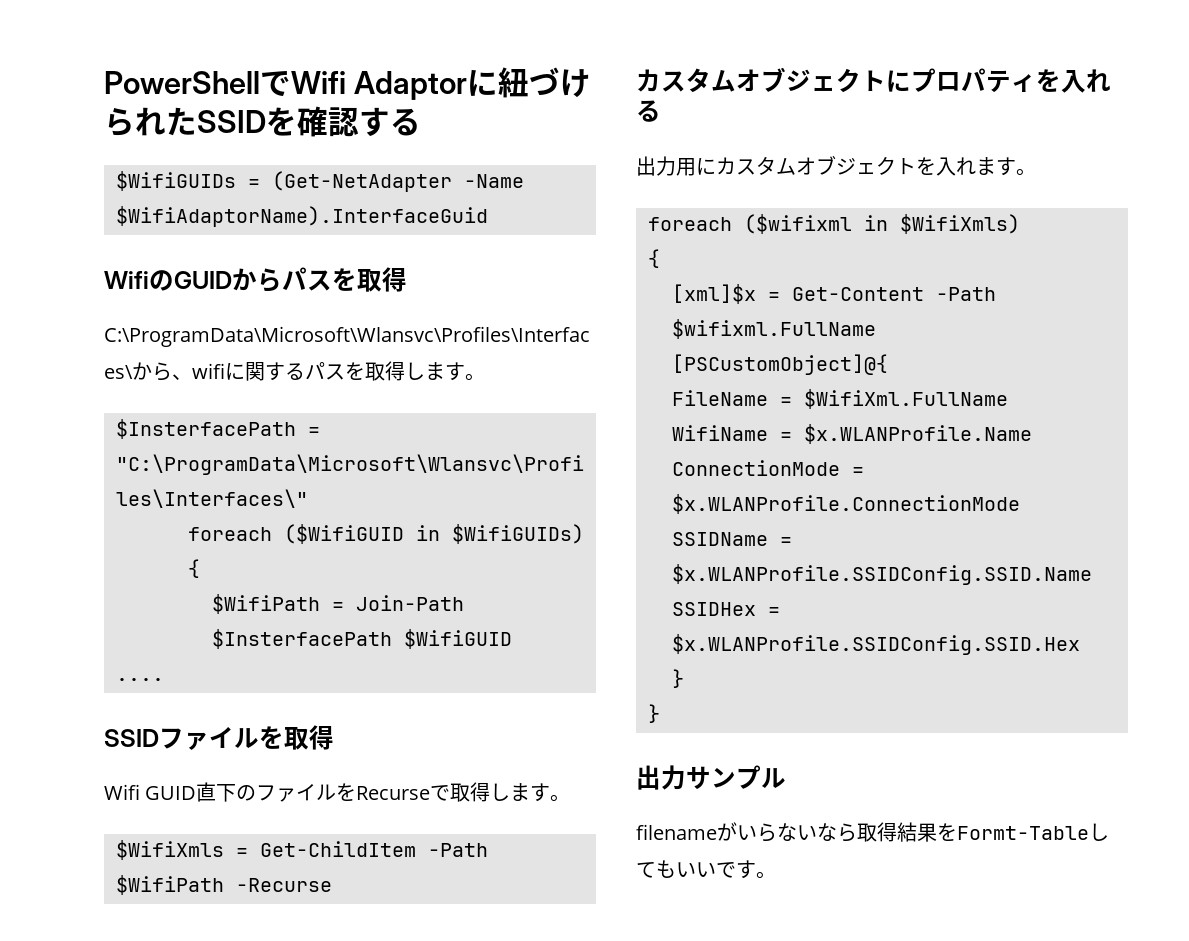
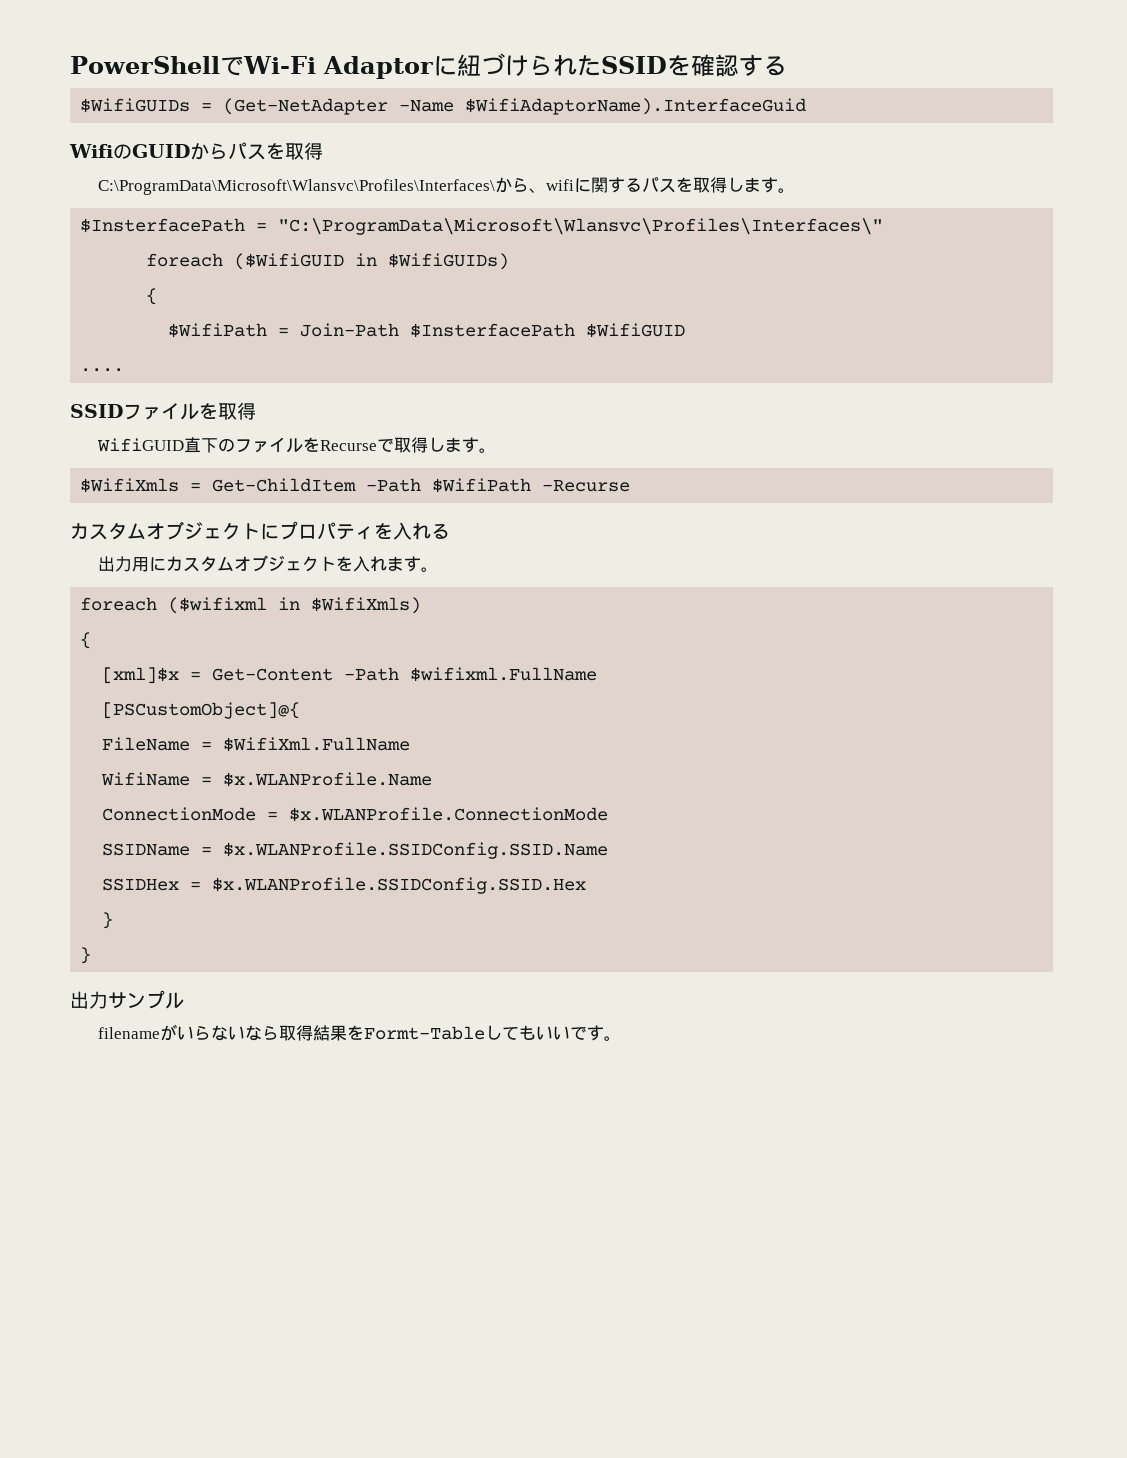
[291,71,346,94] Wifi -> [242,56,316,74] Wi-Fi
[104,784,197,800] Wifi GUID -> [96,438,184,452] WifiGUID

